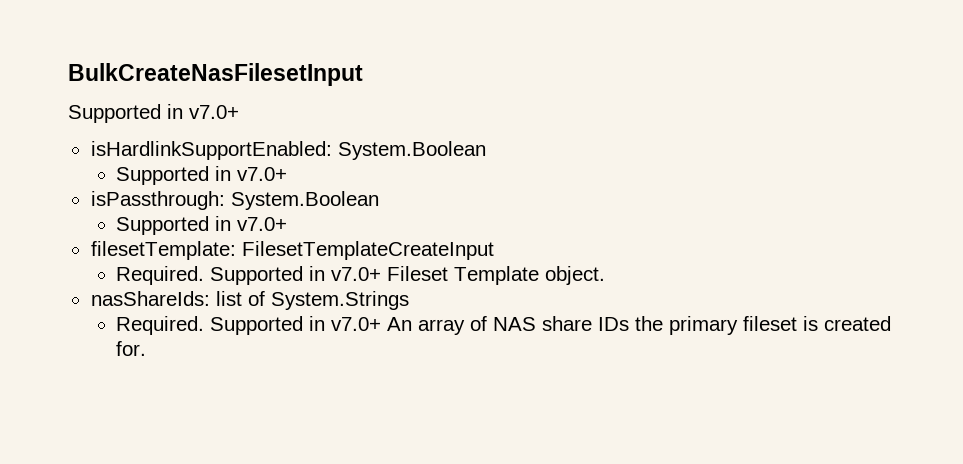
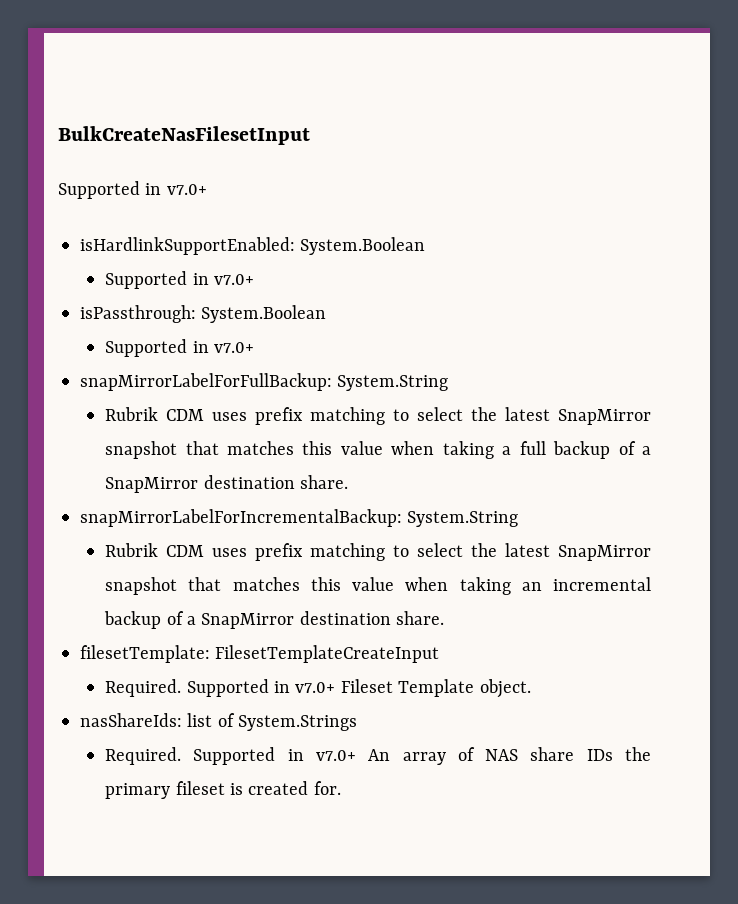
(288, 224) none -> [80,373,449,391] [105,407,651,425] [105,441,651,459] [105,475,348,493] [80,509,519,527] [105,543,651,561] [105,577,651,595] [104,611,445,629] // snapMirrorLabelForFullBackup: System.String // Rubrik CDM uses prefix matching to select the latest SnapMirror snapshot that matches this value when taking a full backup of a SnapMirror destination share. // snapMirrorLabelForIncrementalBackup: System.String // Rubrik CDM uses prefix matching to select the latest SnapMirror snapshot that matches this value when taking an incremental backup of a SnapMirror destination share.

